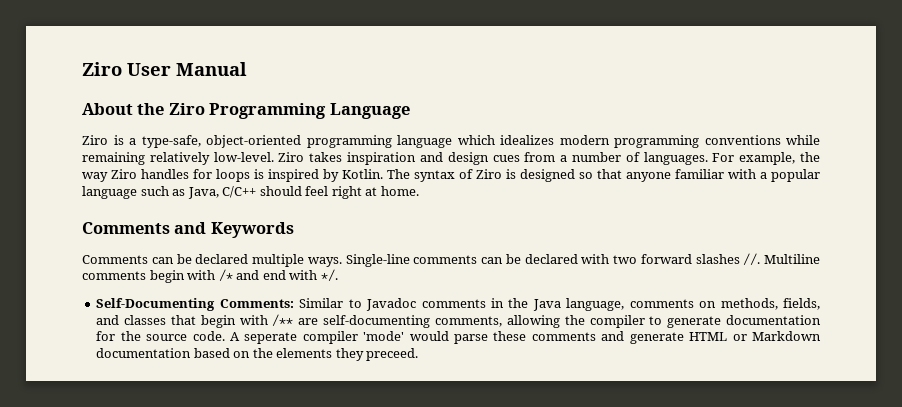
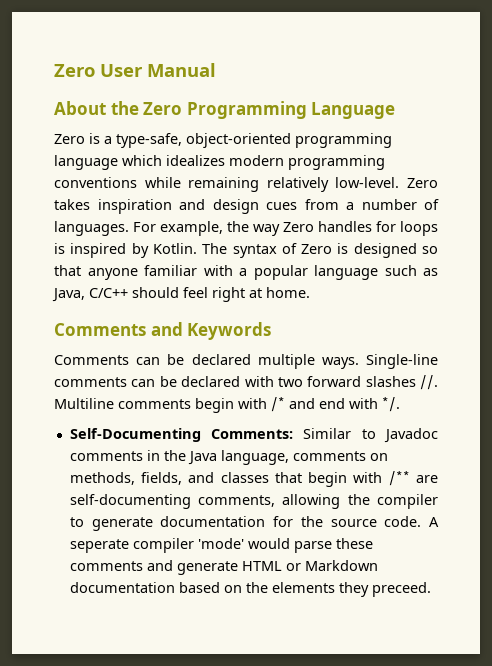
[82,62,122,76] Ziro -> [54,64,95,77] Zero
[168,103,205,115] Ziro -> [143,102,183,115] Zero
[82,135,108,145] Ziro -> [54,134,85,144] Zero
[278,152,305,162] Ziro -> [407,178,438,188] Zero
[111,169,137,179] Ziro -> [283,222,314,232] Zero
[476,169,502,179] Ziro -> [301,244,333,254] Zero

